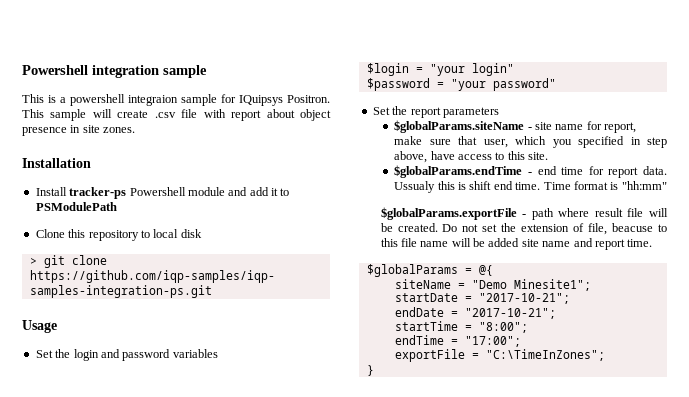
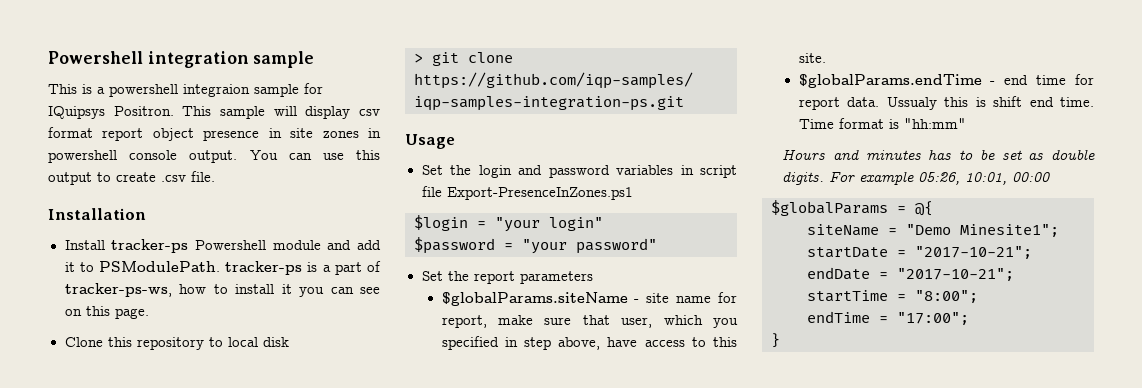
[117,109,332,121] [22,125,136,136] create .csv file with report about object presence in site zones. -> [305,106,380,119] [48,127,381,141] [48,150,380,163] [48,171,215,185] display csv format report object presence in site zones in powershell console output. You can use this output to create .csv file.
[35,202,117,211] PSModulePath -> [98,261,382,275] [64,283,380,297] [64,306,149,319] PSModulePath. tracker-ps is a part of tracker-ps-ws, how to install it you can see on this page.
(218, 353) none -> [680,165,737,178] [421,186,633,200] in script file Export-PresenceInZones.ps1
[380,207,668,220] [380,223,667,235] [380,238,653,250] $globalParams.exportFile - path where result file will be created. Do not set the extension of file, beacuse to this file name will be added site name and report time. -> [782,149,1095,160] [782,171,1051,185] Hours and minutes has to be set as double digits. For example 05:26, 10:01, 00:00
[394,349,605,362] // exportFile = "C:\TimeInZones"; -> (969, 318) none

